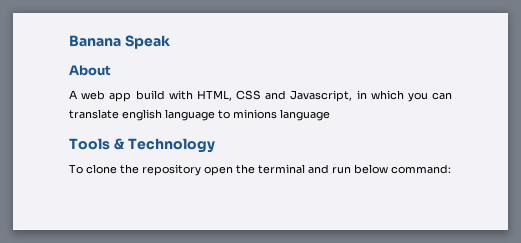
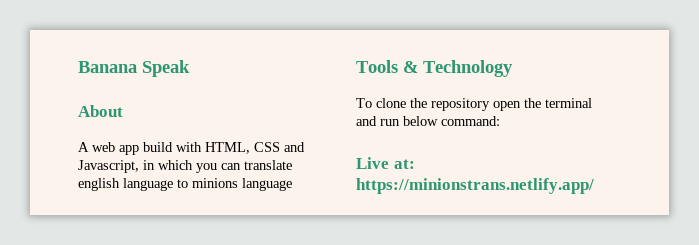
(451, 169) none -> [356,157,415,169] [356,178,594,194] // Live at: https://minionstrans.netlify.app/

